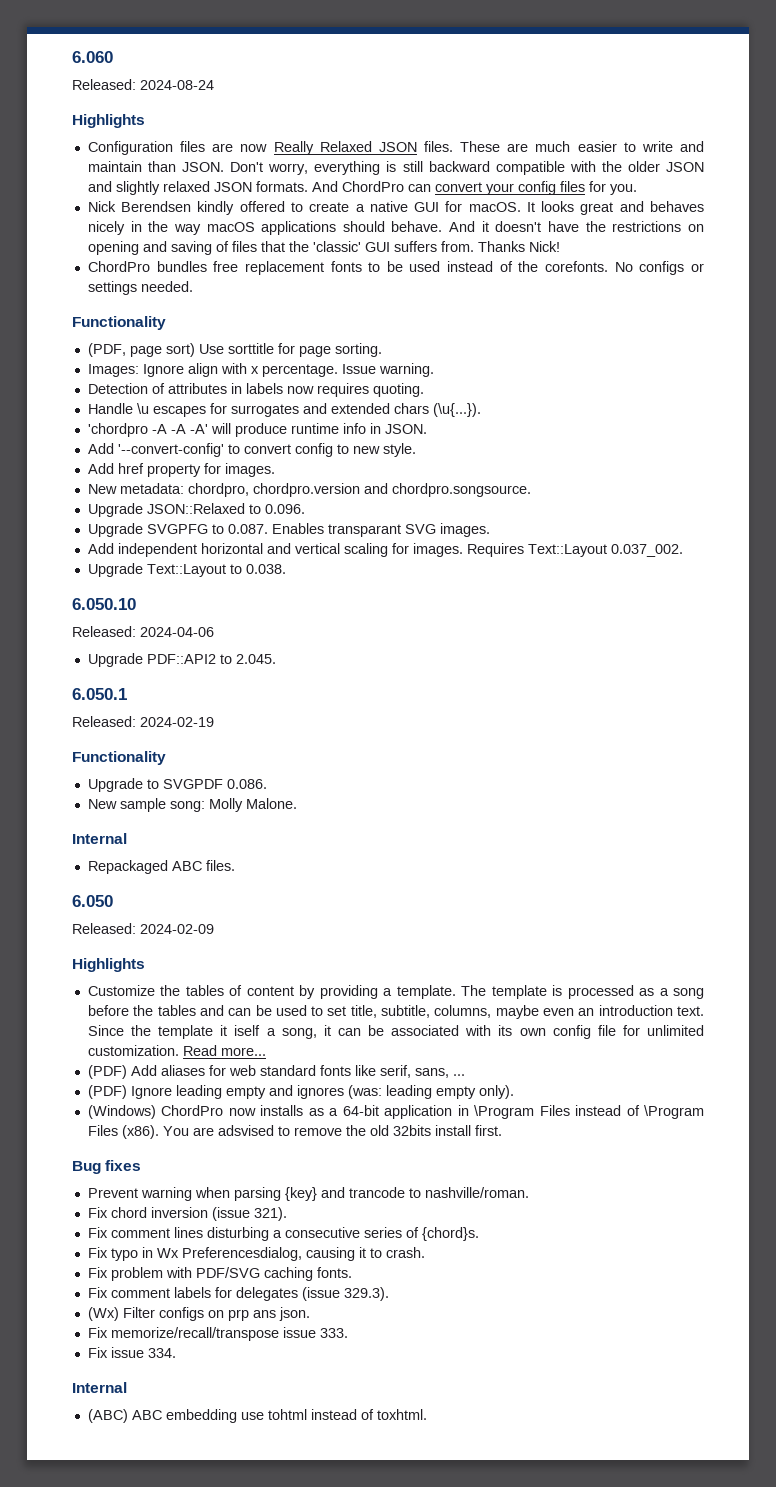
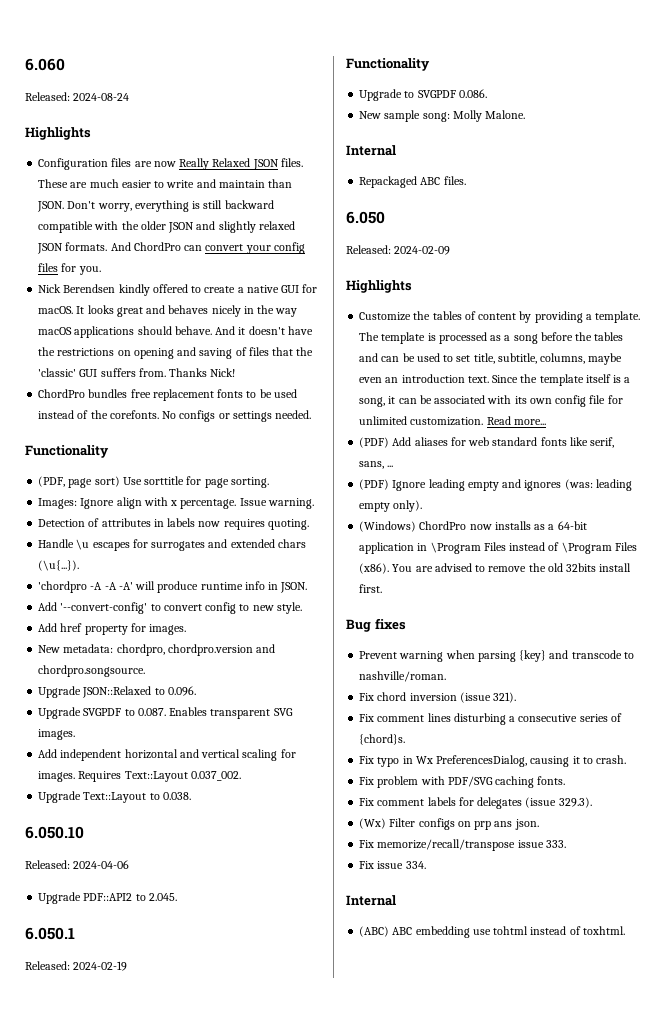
[146,524,208,534] SVGPFG -> [83,708,122,716] SVGPDF
[327,524,401,537] transparant -> [210,709,271,719] transparent
[220,1025,261,1036] it iself -> [585,374,622,383] itself is
[217,1125,274,1136] adsvised -> [434,563,472,572] advised
[348,1187,405,1198] trancode -> [571,650,622,659] transcode
[181,1247,302,1261] Preferencesdialog, -> [436,755,528,767] PreferencesDialog,

